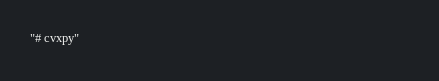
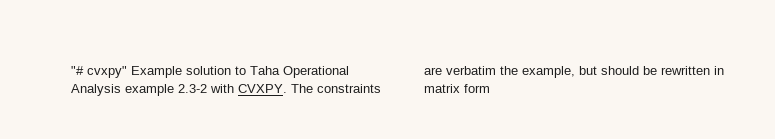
(80, 39) none -> [131,66,349,78] [71,84,381,96] [424,66,724,78] [424,84,490,93] Example solution to Taha Operational Analysis example 2.3-2 with CVXPY. The constraints are verbatim the example, but should be rewritten in matrix form

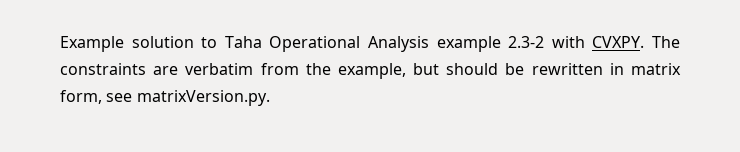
[71,66,127,78] "# cvxpy" -> (60, 44) none
(496, 70) none -> [260,63,299,75] from
[464,84,490,93] form -> [60,90,270,106] form, see matrixVersion.py.

